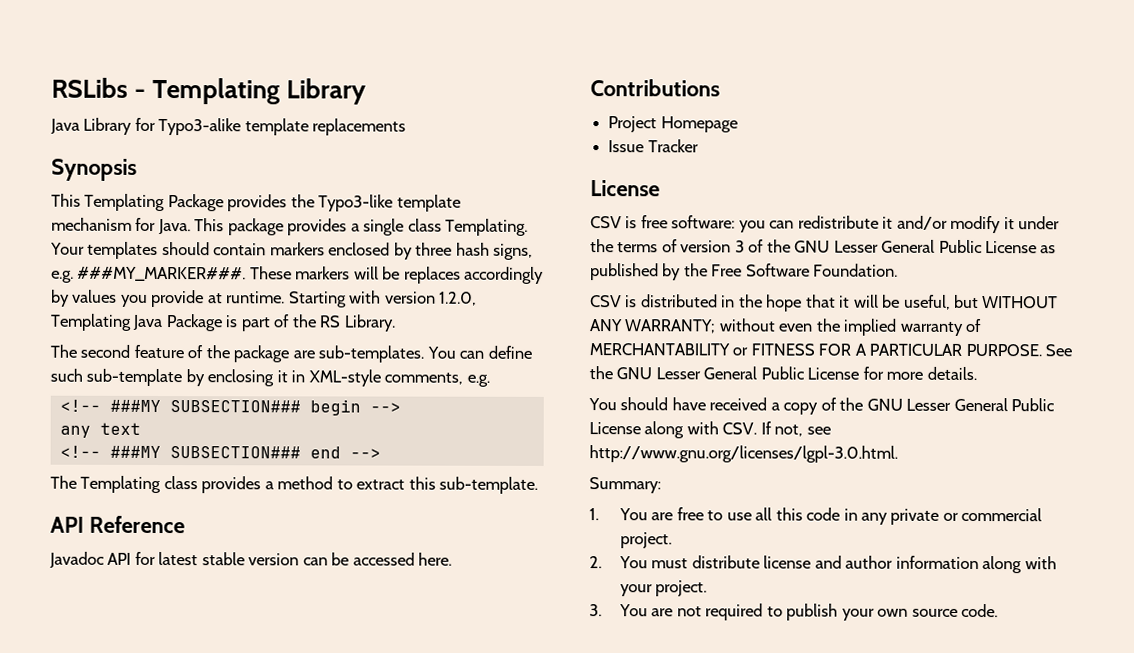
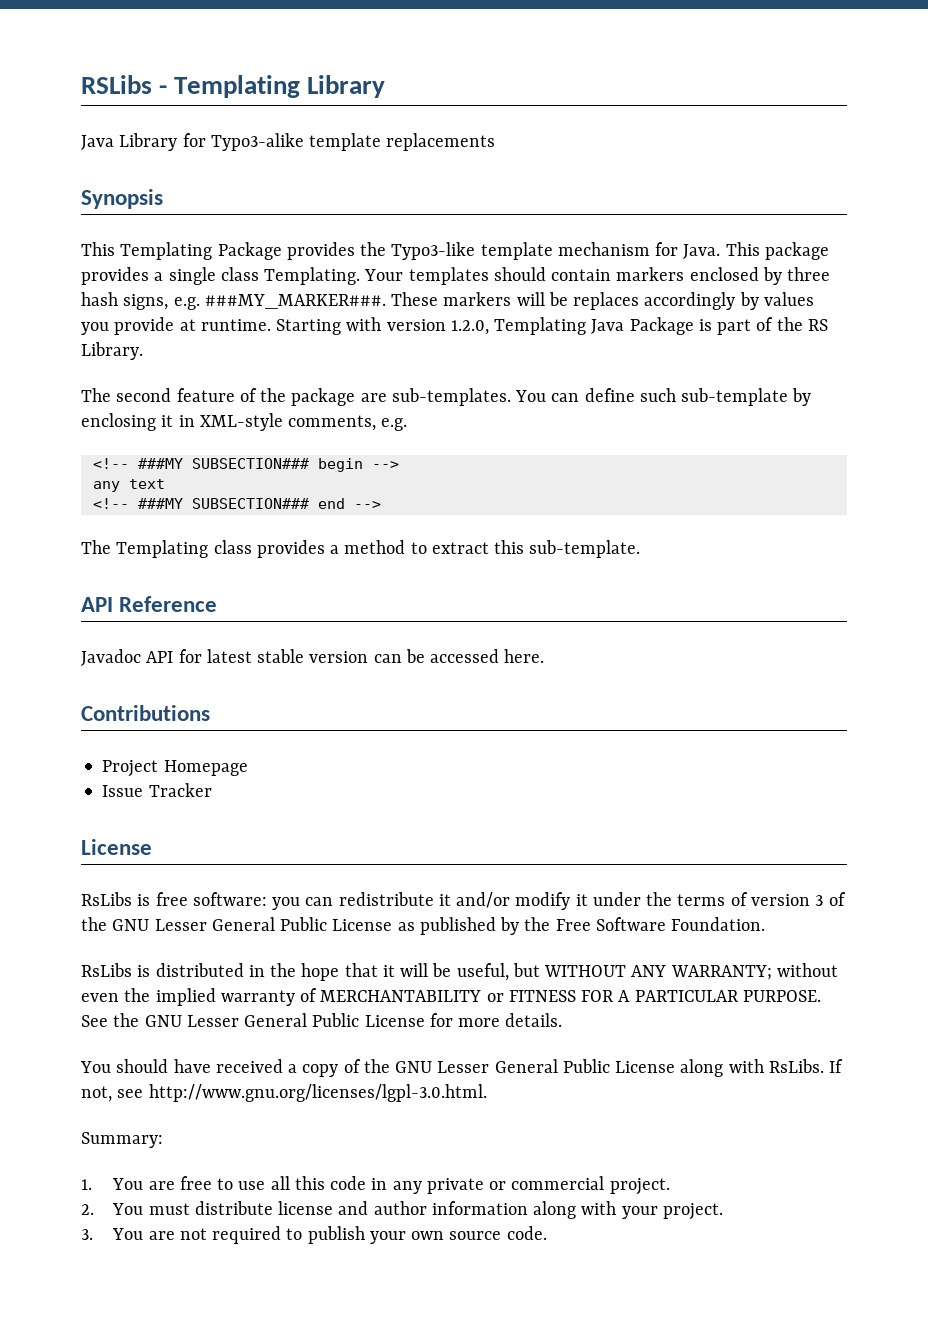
[590,216,622,229] CSV -> [81,892,132,906] RsLibs
[590,295,622,308] CSV -> [81,963,132,977] RsLibs
[722,422,758,435] CSV. -> [768,1059,824,1073] RsLibs.

